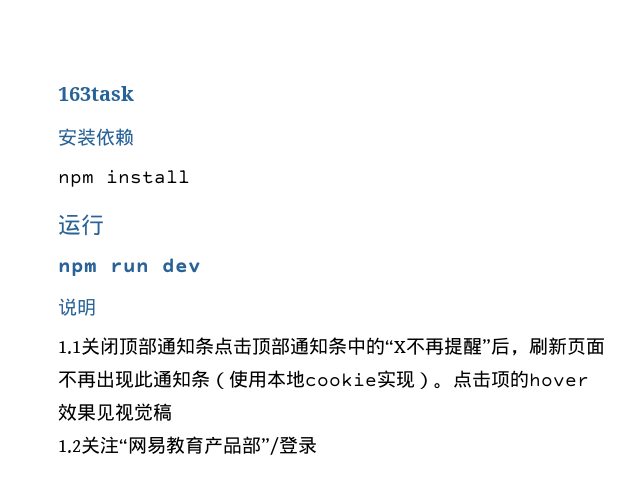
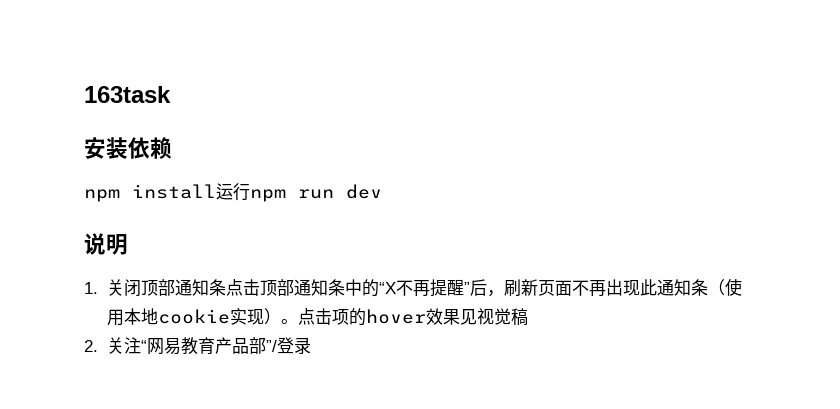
(190, 177) // -> (216, 191) none
(104, 225) // -> (250, 192) none
[58,341,81,354] 1.1 -> [84,282,98,294] 1.
[58,440,81,453] 1.2 -> [84,340,98,352] 2.

